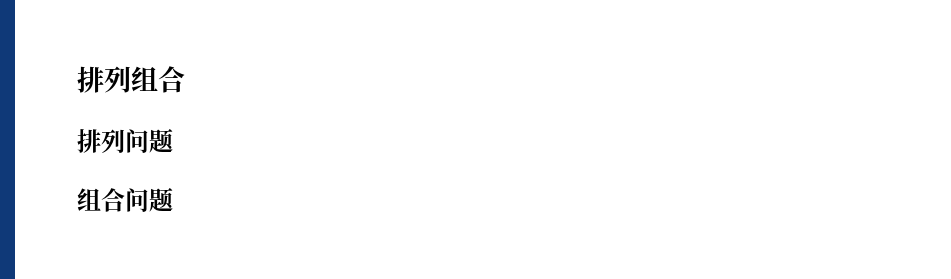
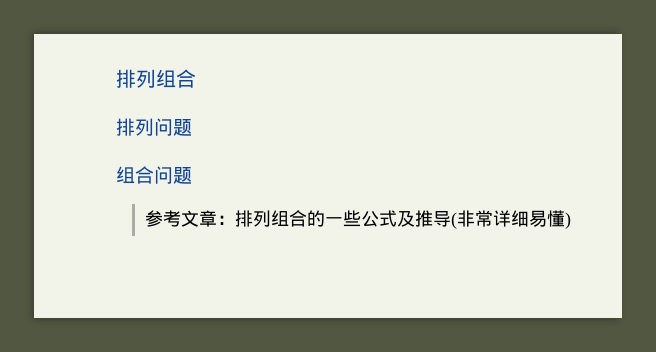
(173, 199) none -> [144,210,571,229] // 参考文章：排列组合的一些公式及推导(非常详细易懂)

